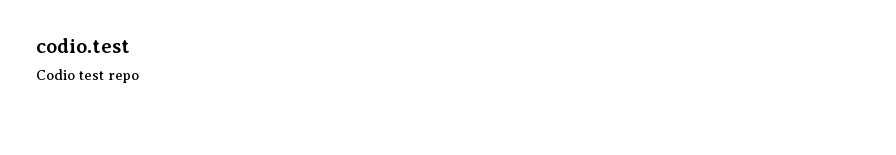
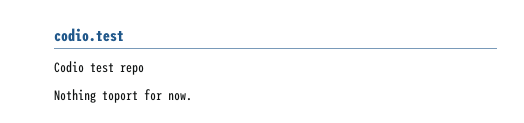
(139, 78) none -> [54,89,192,103] // Nothing toport for now.

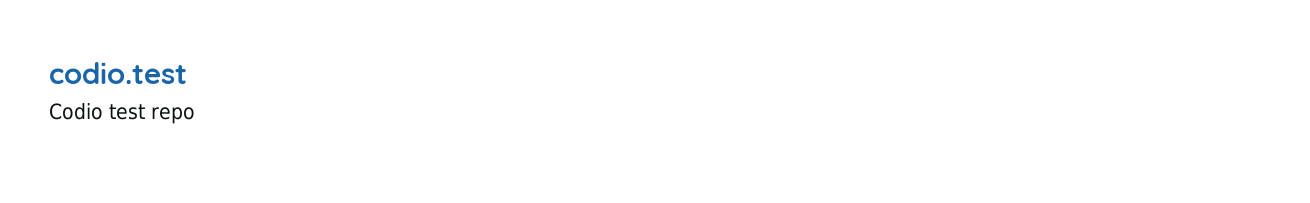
[54,89,192,103] // Nothing toport for now. -> (195, 115) none

